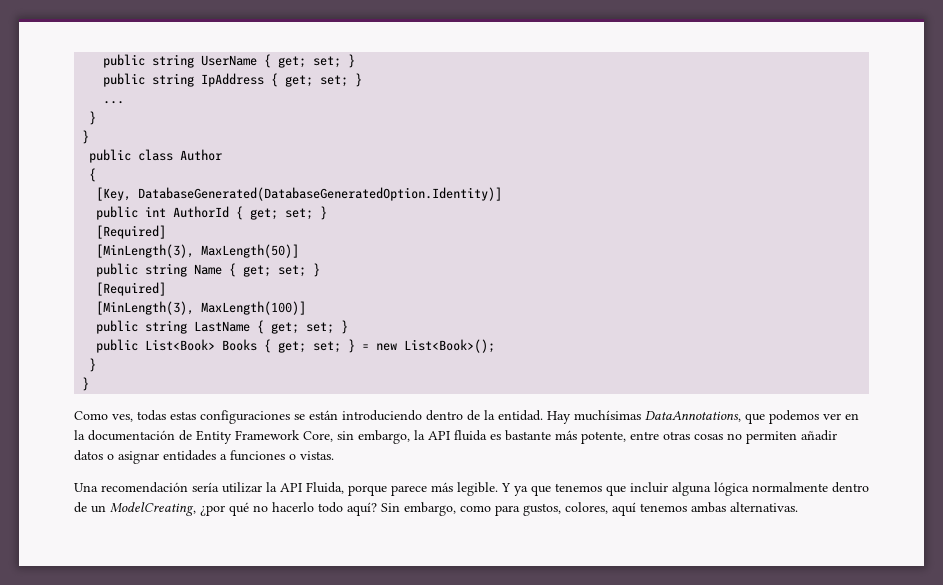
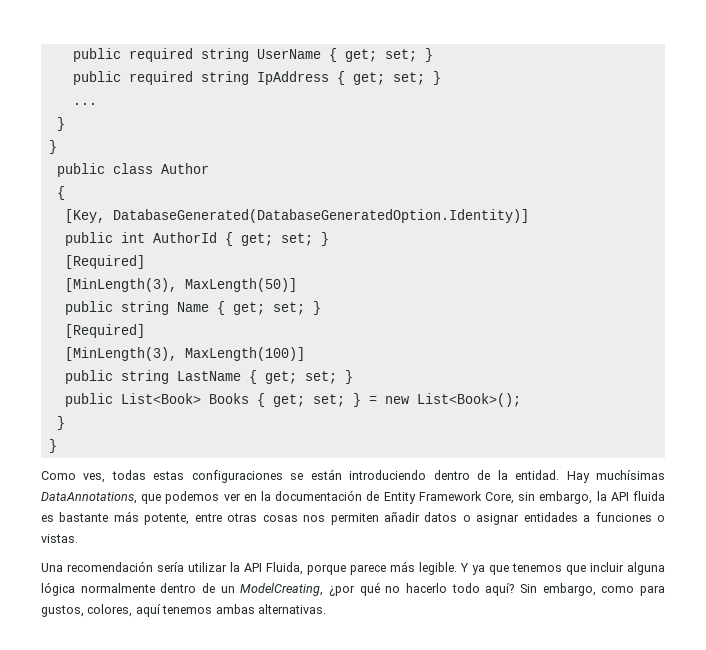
[103,54,146,68] public -> [72,48,193,62] public required
(146, 80) none -> [128,71,193,85] required
[727,433,742,440] no -> [303,515,326,522] nos

